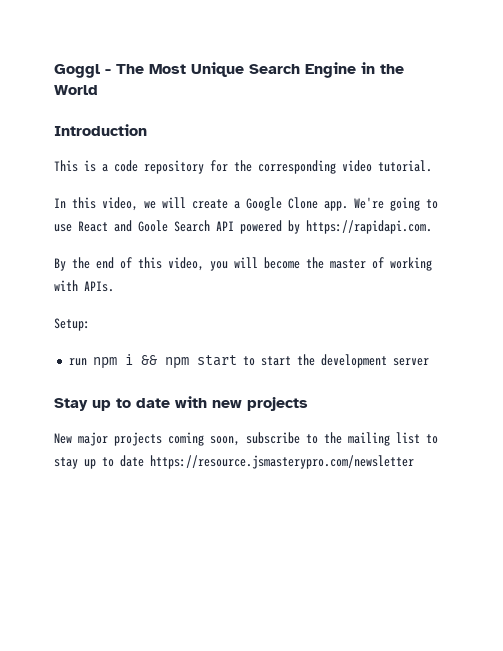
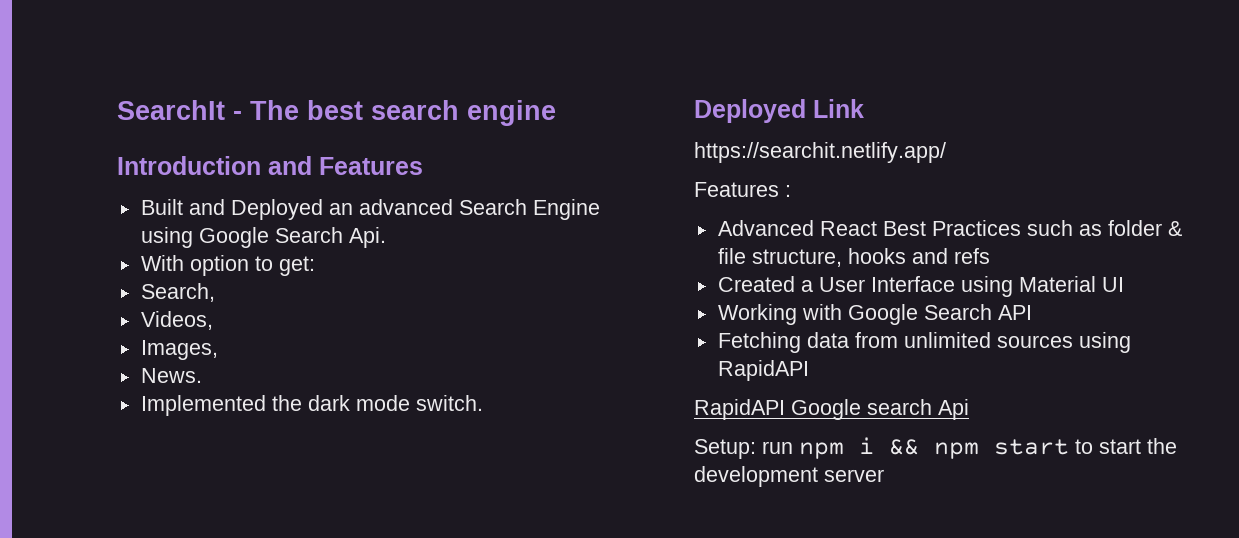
[54,64,100,78] Goggl -> [117,100,225,120] SearchIt
[149,62,404,78] [54,85,98,95] [54,124,147,136] [54,160,432,174] [54,197,438,211] [54,220,432,234] [54,257,432,271] [54,280,114,292] Most Unique Search Engine in the World // Introduction // This is a code repository for the corresponding video tutorial. // In this video, we will create a Google Clone app. We're going to use React and Goole Search API powered by https://rapidapi.com. // By the end of this video, you will become the master of working with APIs. -> [307,100,556,126] [117,156,423,175] [140,199,600,220] [140,227,386,248] [140,255,315,276] [140,283,215,302] [140,311,213,330] [140,340,218,360] [140,368,202,383] [140,395,483,416] [694,99,864,123] [694,142,946,163] [694,182,791,197] [717,220,1182,236] [717,248,990,267] [717,276,1124,297] [717,304,1032,325] [717,332,1131,353] [717,360,809,381] [694,399,969,420] best search engine // Introduction and Features // Built and Deployed an advanced Search Engine using Google Search Api. // With option to get: // Search, // Videos, // Images, // News. // Implemented the dark mode switch. // Deployed Link // https://searchit.netlify.app/ // Features : // Advanced React Best Practices such as folder & file structure, hooks and refs // Created a User Interface using Material UI // Working with Google Search API // Fetching data from unlimited sources using RapidAPI // RapidAPI Google search Api
(90, 324) // -> (756, 449) none
[54,396,308,411] [54,432,438,446] [54,455,414,469] // Stay up to date with new projects // New major projects coming soon, subscribe to the mailing list to stay up to date https://resource.jsmasterypro.com/newsletter -> (884, 475) none

